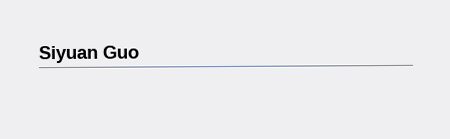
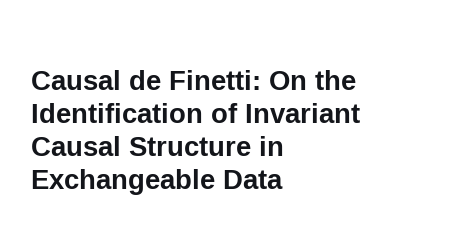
[38,45,139,64] Siyuan Guo -> [31,70,356,90] [31,103,360,123] [31,136,284,156] [31,169,283,195] Causal de Finetti: On the Identification of Invariant Causal Structure in Exchangeable Data

